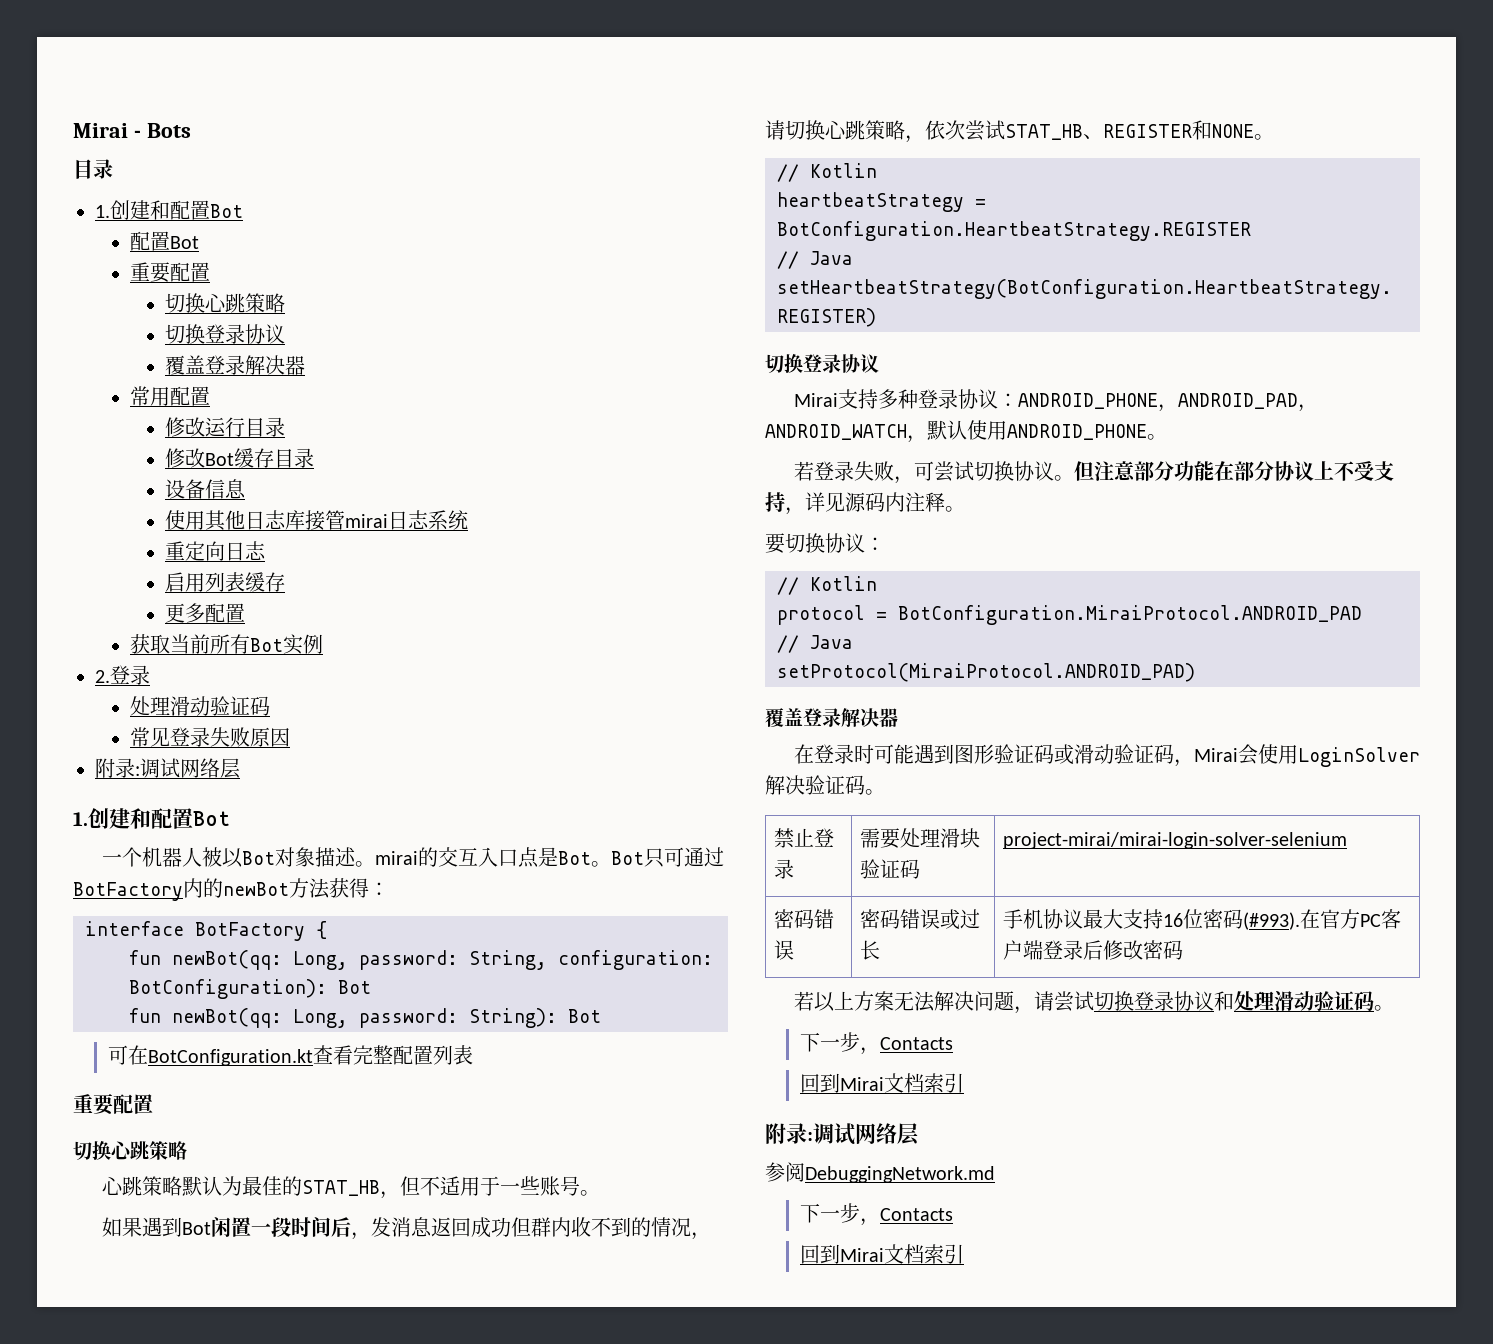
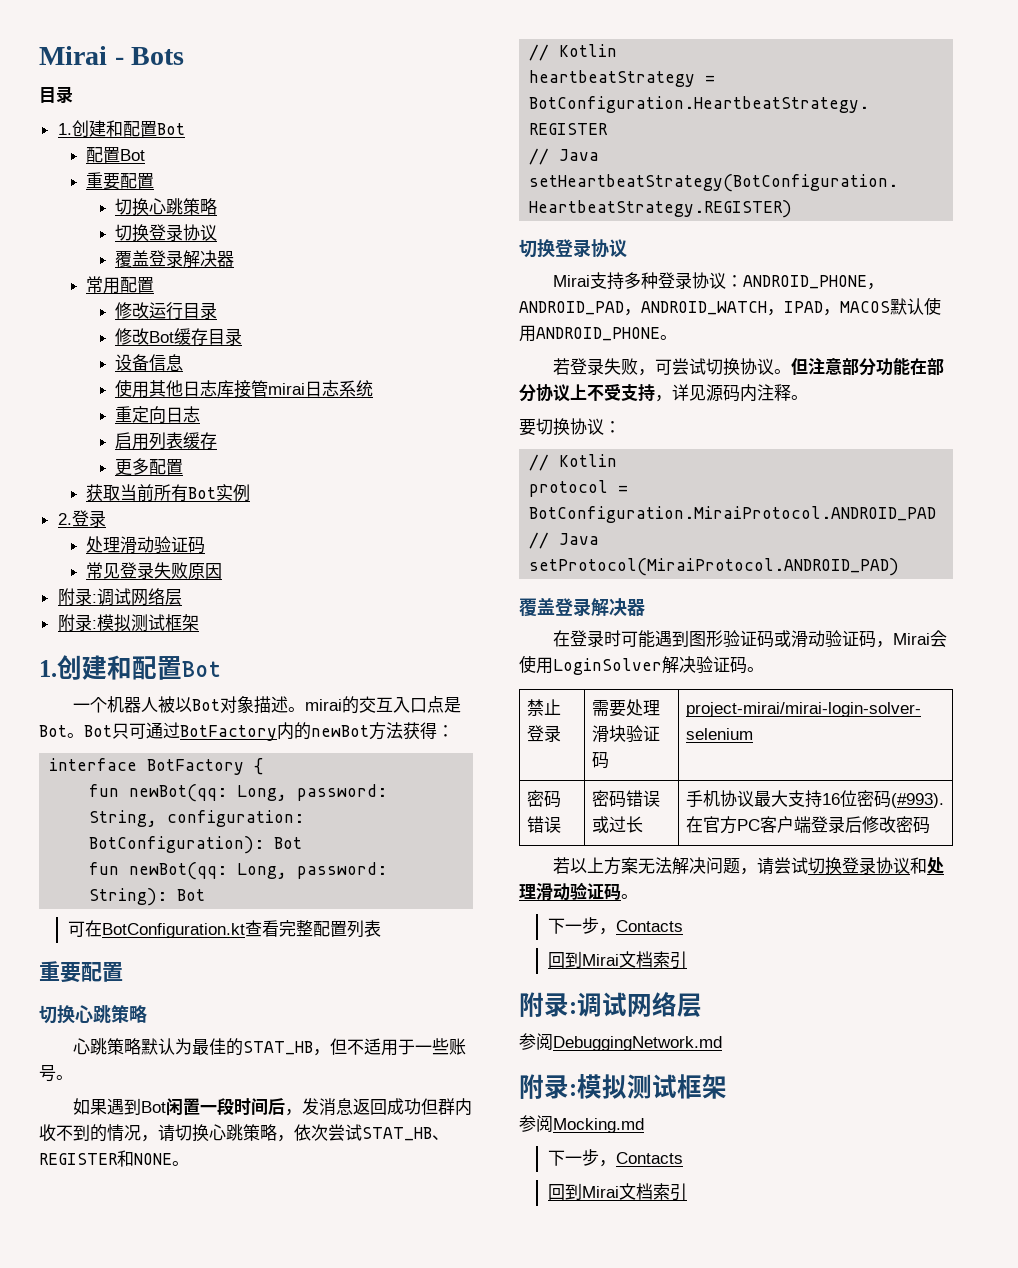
(240, 768) none -> [57,614,199,632] // 附录:模拟测试框架
(927, 439) none -> [784,301,890,316] IPAD，MACOS
(995, 1174) none -> [519,1074,727,1099] [519,1115,644,1133] // 附录:模拟测试框架 // 参阅Mocking.md

